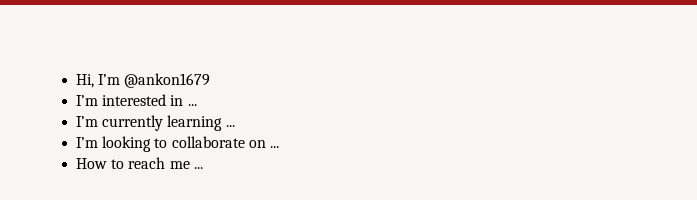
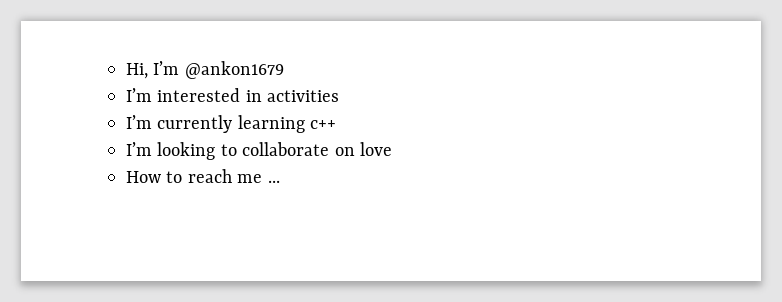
[187,104,197,106] ... -> [267,90,340,102] activities
[225,125,235,127] ... -> [310,120,337,129] c++
[269,146,279,148] ... -> [360,142,392,156] love

